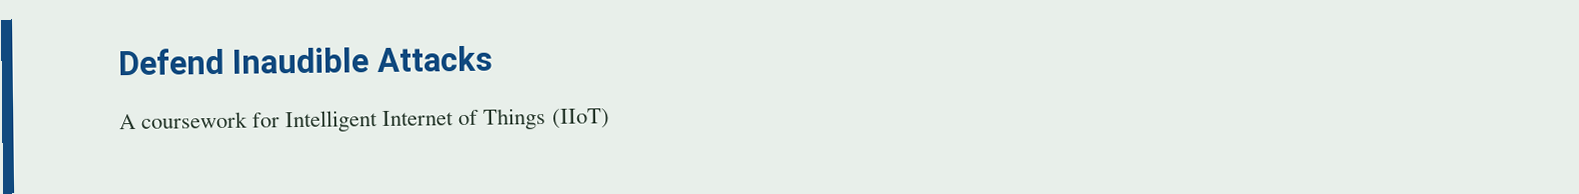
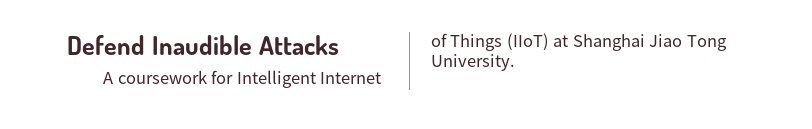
(610, 118) none -> [553,34,727,51] [431,54,515,71] at Shanghai Jiao Tong University.

